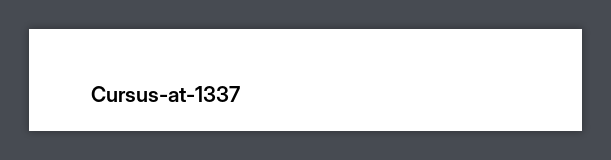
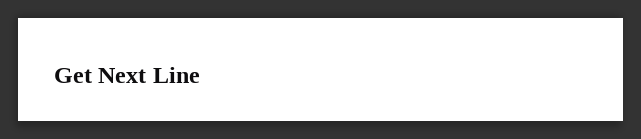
[91,86,240,102] Cursus-at-1337 -> [54,67,200,83] Get Next Line

